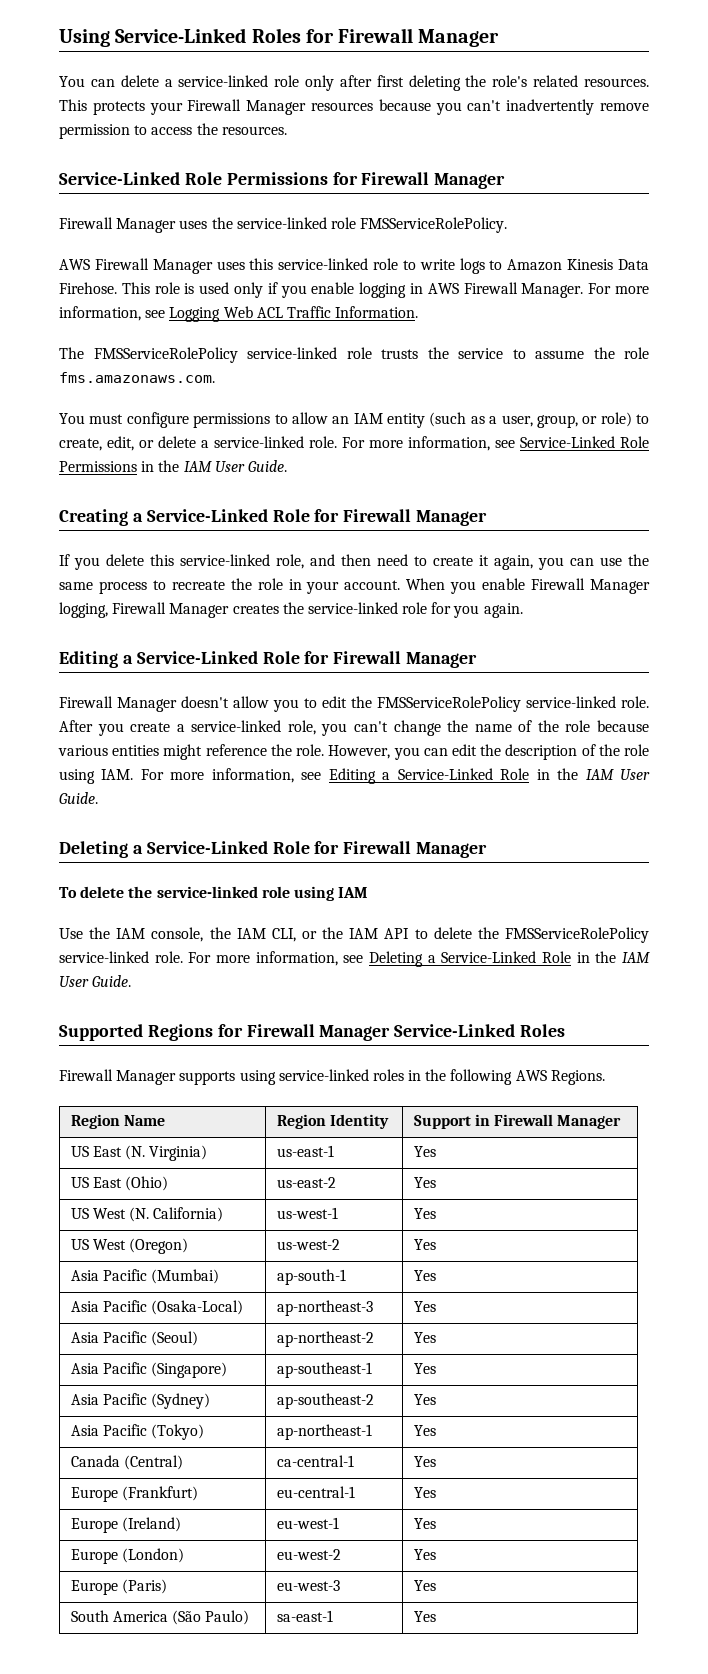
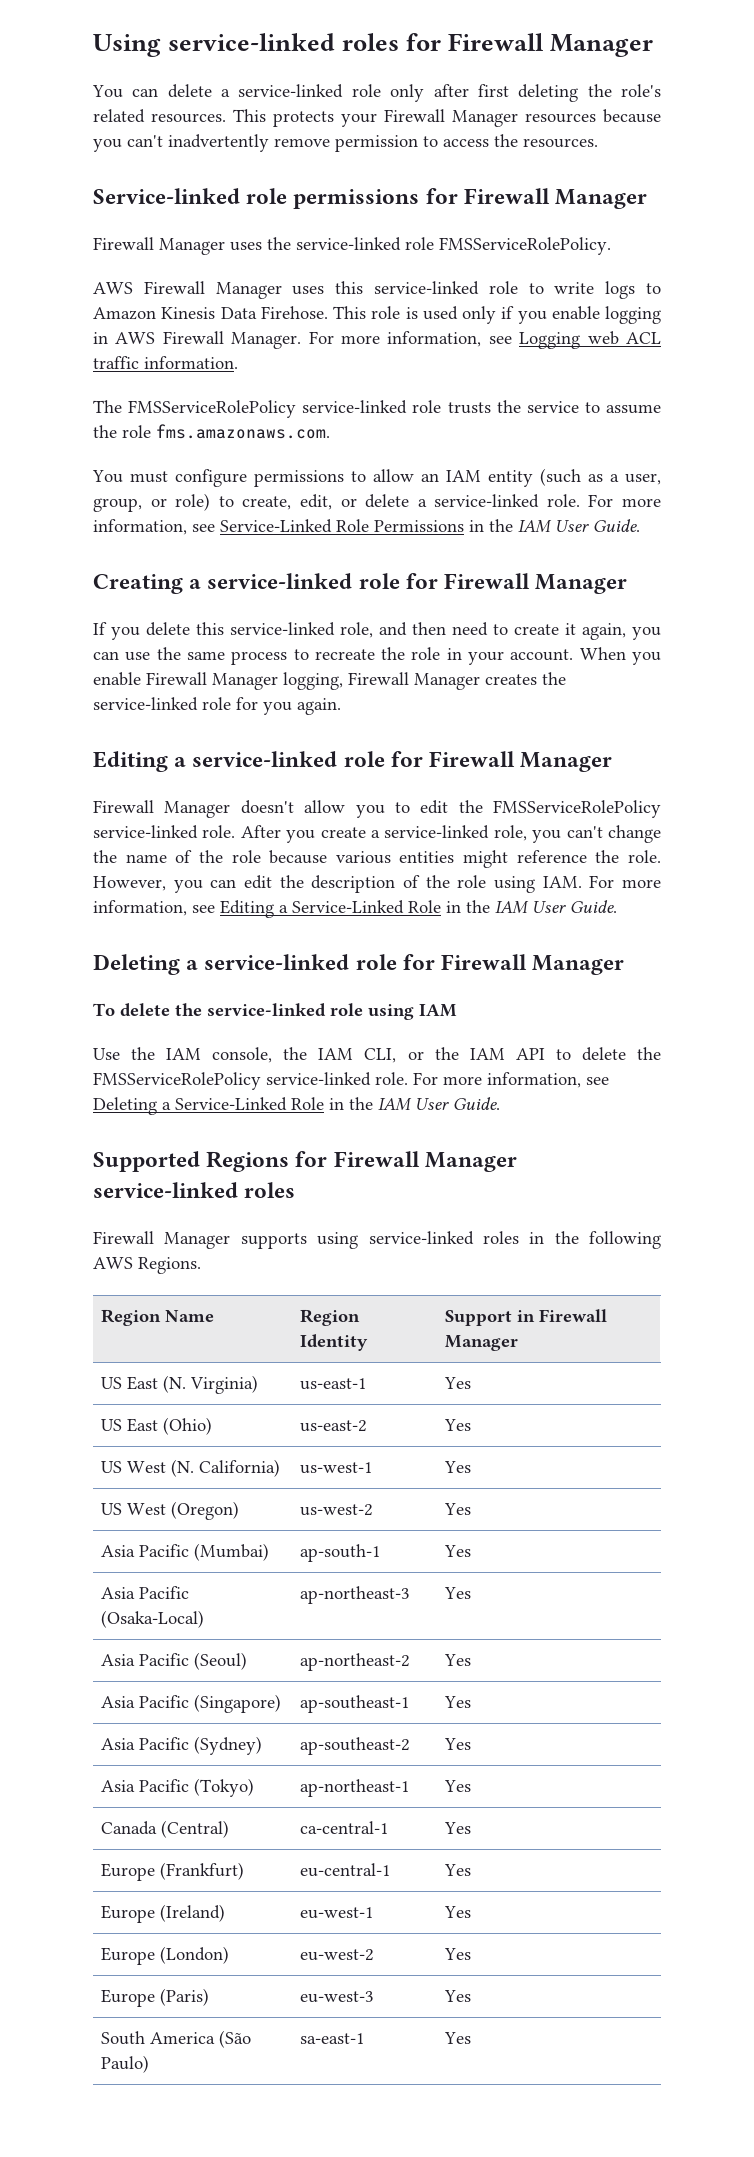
[115,28,301,43] Service-Linked Roles -> [168,33,400,51] service-linked roles
[59,172,328,185] Service-Linked Role Permissions -> [93,188,420,209] Service-linked role permissions
[223,306,419,318] Web ACL Traffic Information. -> [587,331,661,345] [93,356,238,369] web ACL traffic information.
[146,509,310,522] Service-Linked Role -> [207,573,400,589] service-linked role
[136,651,300,664] Service-Linked Role -> [192,751,385,767] service-linked role
[146,841,310,854] Service-Linked Role -> [204,954,397,970] service-linked role
[394,1024,566,1037] Service-Linked Roles -> [93,1182,296,1198] service-linked roles

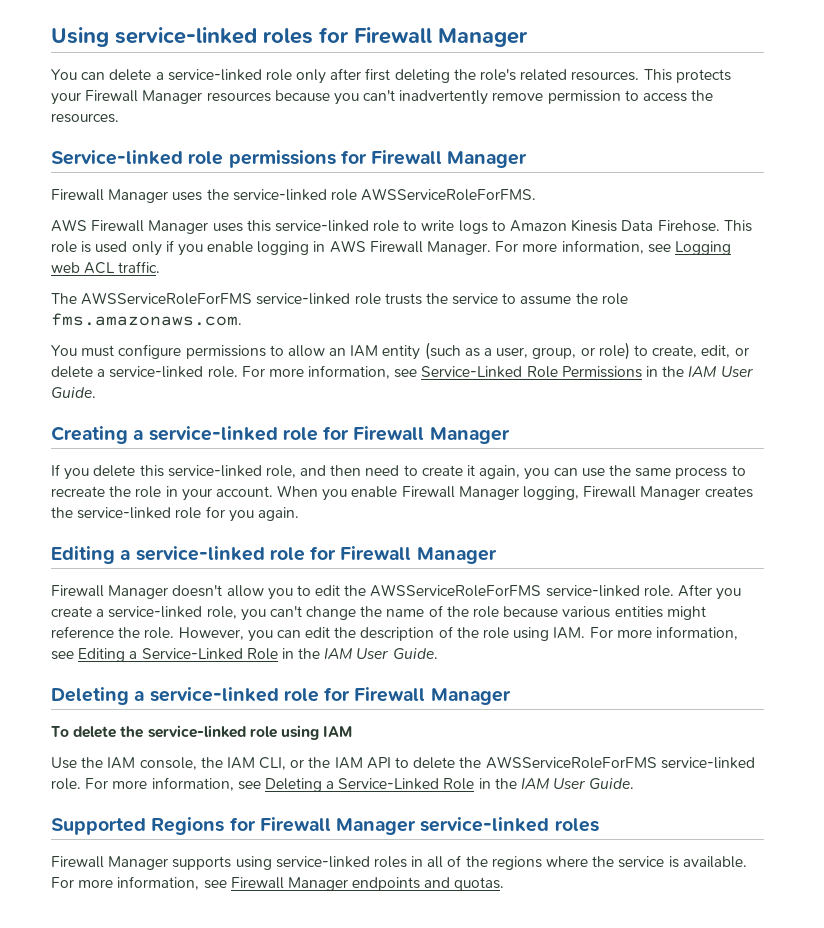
[439,237,611,255] FMSServiceRolePolicy. -> [361,188,537,201] AWSServiceRoleForFMS.
[93,356,238,369] traffic information. -> [118,261,161,273] traffic.
[128,400,297,418] FMSServiceRolePolicy -> [81,292,253,305] AWSServiceRoleForFMS
[493,800,661,818] FMSServiceRolePolicy -> [370,584,542,597] AWSServiceRoleForFMS
[93,1072,261,1090] FMSServiceRolePolicy -> [485,756,657,769] AWSServiceRoleForFMS
[554,1231,661,1249] [93,1257,201,1274] [101,1309,215,1326] [300,1309,361,1326] [300,1334,369,1351] [445,1309,608,1326] [445,1335,519,1351] [101,1375,259,1394] [300,1378,368,1390] [444,1377,472,1389] [101,1417,213,1435] [300,1420,368,1432] [444,1419,472,1431] [101,1459,281,1477] [300,1462,374,1474] [444,1461,472,1473] [101,1501,240,1520] [300,1504,374,1516] [444,1503,472,1515] [101,1543,270,1561] [300,1544,382,1562] [444,1545,472,1557] [101,1586,190,1599] [101,1610,205,1628] [300,1586,411,1604] [444,1587,472,1599] [101,1652,248,1670] [300,1653,411,1671] [444,1654,472,1666] [101,1694,282,1713] [300,1695,411,1713] [444,1696,472,1708] [101,1736,263,1755] [300,1737,411,1755] [444,1738,472,1750] [101,1778,255,1797] [300,1779,411,1797] [444,1780,472,1792] [101,1820,230,1838] [300,1821,390,1834] [444,1822,472,1834] [101,1862,245,1881] [300,1863,392,1877] [444,1864,472,1876] [101,1904,226,1923] [300,1907,375,1919] [444,1906,472,1918] [101,1946,230,1965] [300,1949,375,1961] [444,1948,472,1960] [101,1988,210,2007] [300,1991,375,2003] [444,1990,472,2002] [101,2030,252,2048] [101,2055,150,2073] [300,2033,366,2044] [444,2032,472,2044] the following AWS Regions. // Region Name | Region Identity | Support in Firewall Manager // US East (N. Virginia) | us-east-1 | Yes // US East (Ohio) | us-east-2 | Yes // US West (N. California) | us-west-1 | Yes // US West (Oregon) | us-west-2 | Yes // Asia Pacific (Mumbai) | ap-south-1 | Yes // Asia Pacific (Osaka-Local) | ap-northeast-3 | Yes // Asia Pacific (Seoul) | ap-northeast-2 | Yes // Asia Pacific (Singapore) | ap-southeast-1 | Yes // Asia Pacific (Sydney) | ap-southeast-2 | Yes // Asia Pacific (Tokyo) | ap-northeast-1 | Yes // Canada (Central) | ca-central-1 | Yes // Europe (Frankfurt) | eu-central-1 | Yes // Europe (Ireland) | eu-west-1 | Yes // Europe (London) | eu-west-2 | Yes // Europe (Paris) | eu-west-3 | Yes // South America (São Paulo) | sa-east-1 | Yes -> [427,855,747,870] [51,876,505,891] all of the regions where the service is available. For more information, see Firewall Manager endpoints and quotas.

